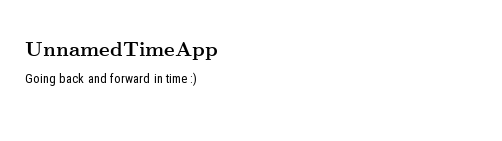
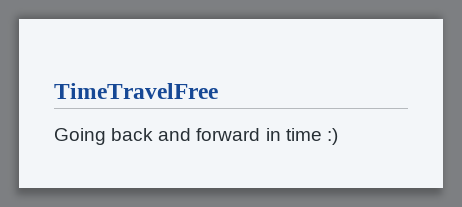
[25,42,218,60] UnnamedTimeApp -> [54,83,218,99] TimeTravelFree

